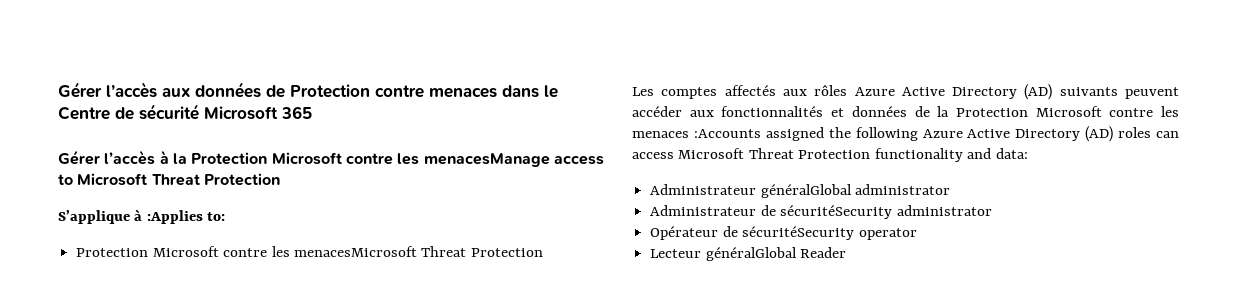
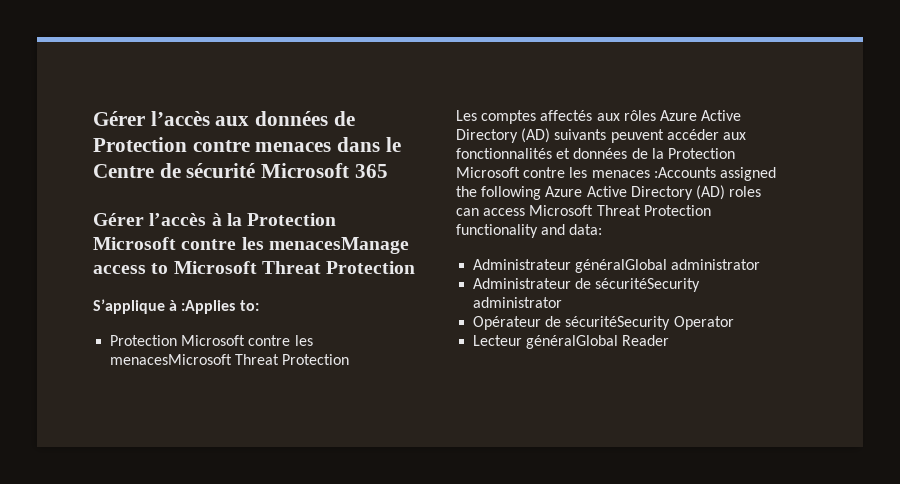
[858,228,917,240] operator -> [673,316,734,330] Operator

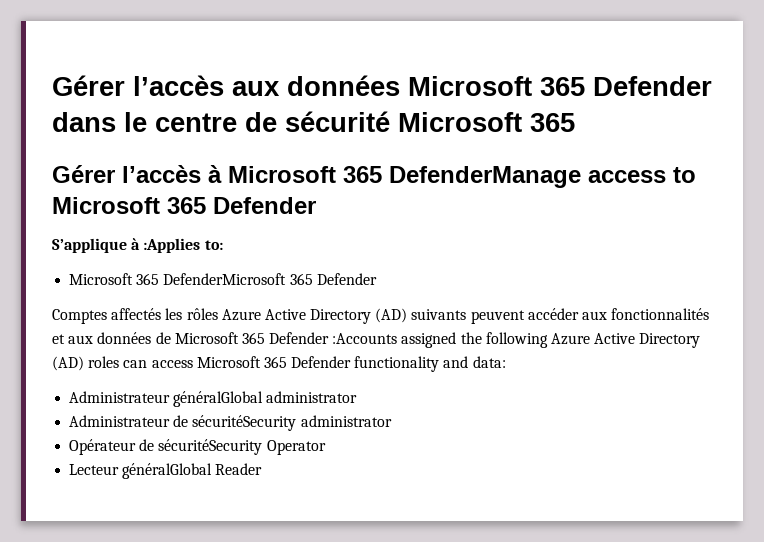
[333,111,355,126] [93,137,332,152] de Protection contre menaces -> [408,76,712,96] Microsoft 365 Defender
[93,164,154,178] Centre -> [155,113,237,132] centre
[226,213,337,226] [93,237,409,254] la Protection Microsoft contre les menacesManage -> [228,166,581,188] Microsoft 365 DefenderManage
[261,261,416,274] Threat Protection -> [167,197,316,214] 365 Defender
[110,335,313,346] [110,354,350,365] [456,110,620,124] Protection Microsoft contre les menacesMicrosoft Threat Protection // Les comptes affectés aux -> [69,273,377,285] [52,308,183,324] Microsoft 365 DefenderMicrosoft 365 Defender // Comptes affectés les
[573,148,735,159] [456,167,650,178] données de la Protection Microsoft contre les menaces -> [68,332,330,344] aux données de Microsoft 365 Defender
[596,205,711,216] Threat Protection -> [263,356,352,368] 365 Defender

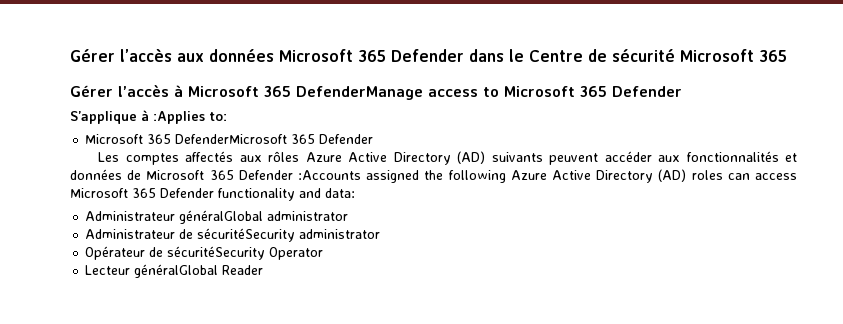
[155,113,237,132] centre -> [529,50,583,62] Centre
[52,308,183,324] Comptes affectés les -> [98,151,262,165] Les comptes affectés aux
[68,335,94,344] aux -> (797, 157) none

